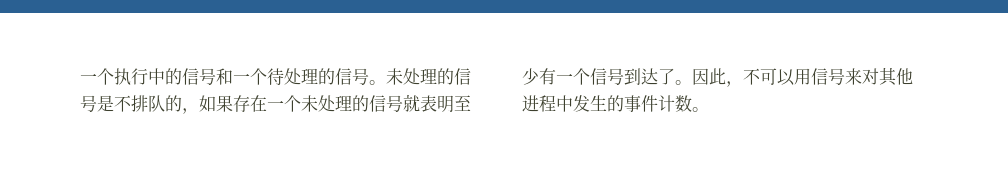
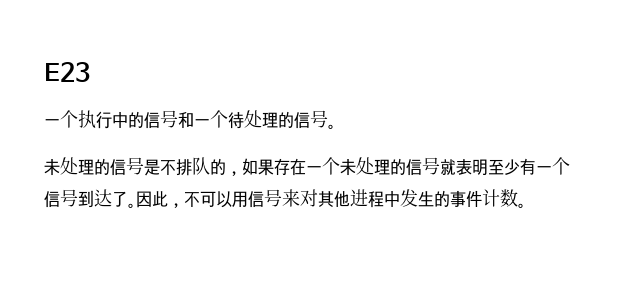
(80, 78) none -> [44,62,90,82] E23 //
(386, 82) none -> (336, 126) //

